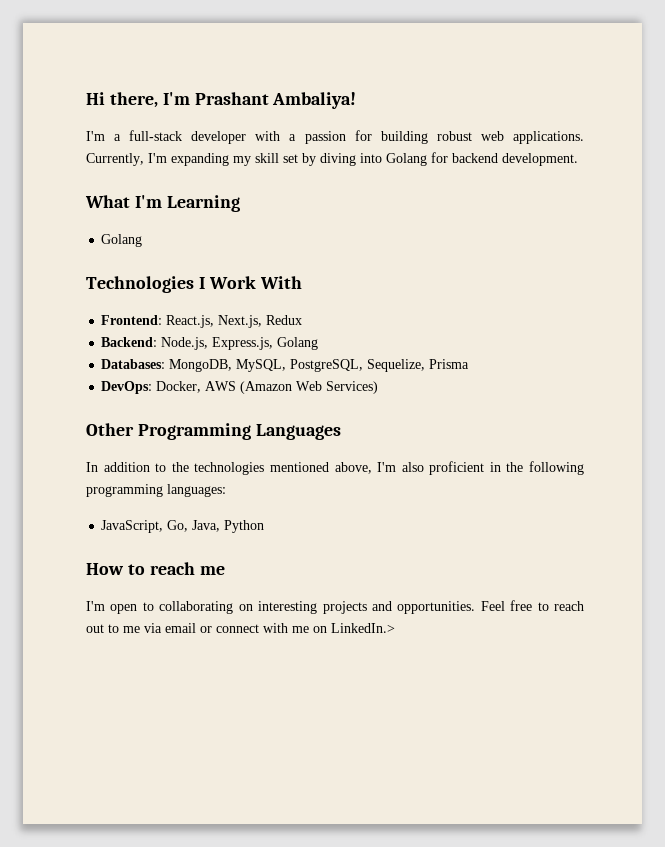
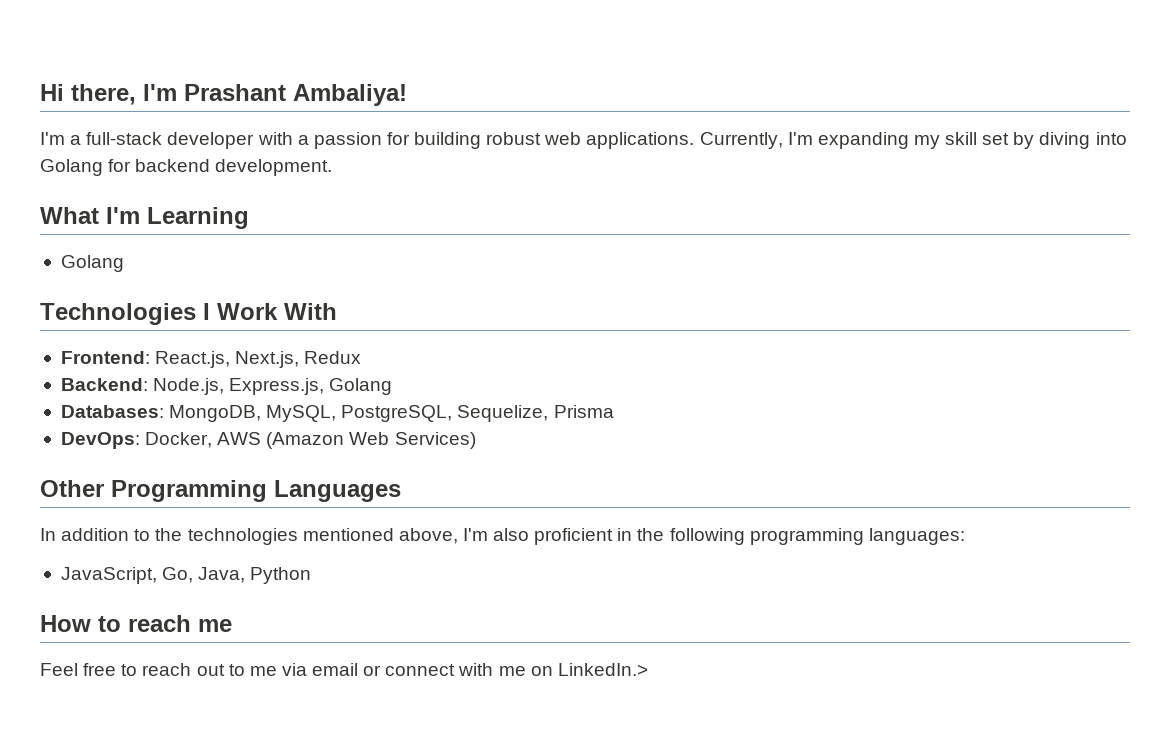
[86,601,476,614] I'm open to collaborating on interesting projects and opportunities. -> (232, 625) none

